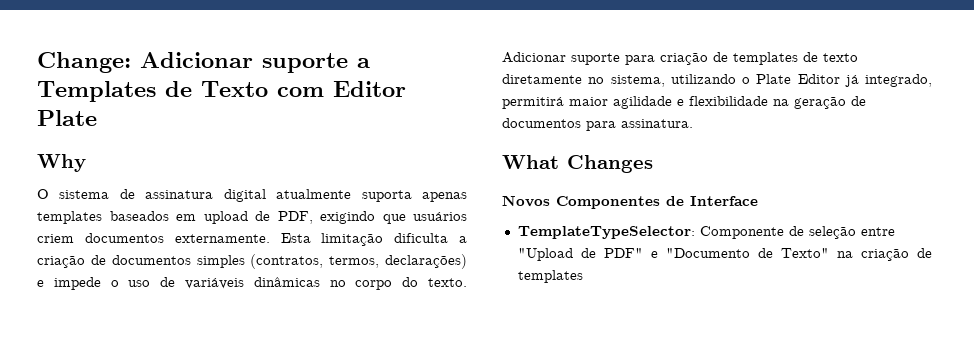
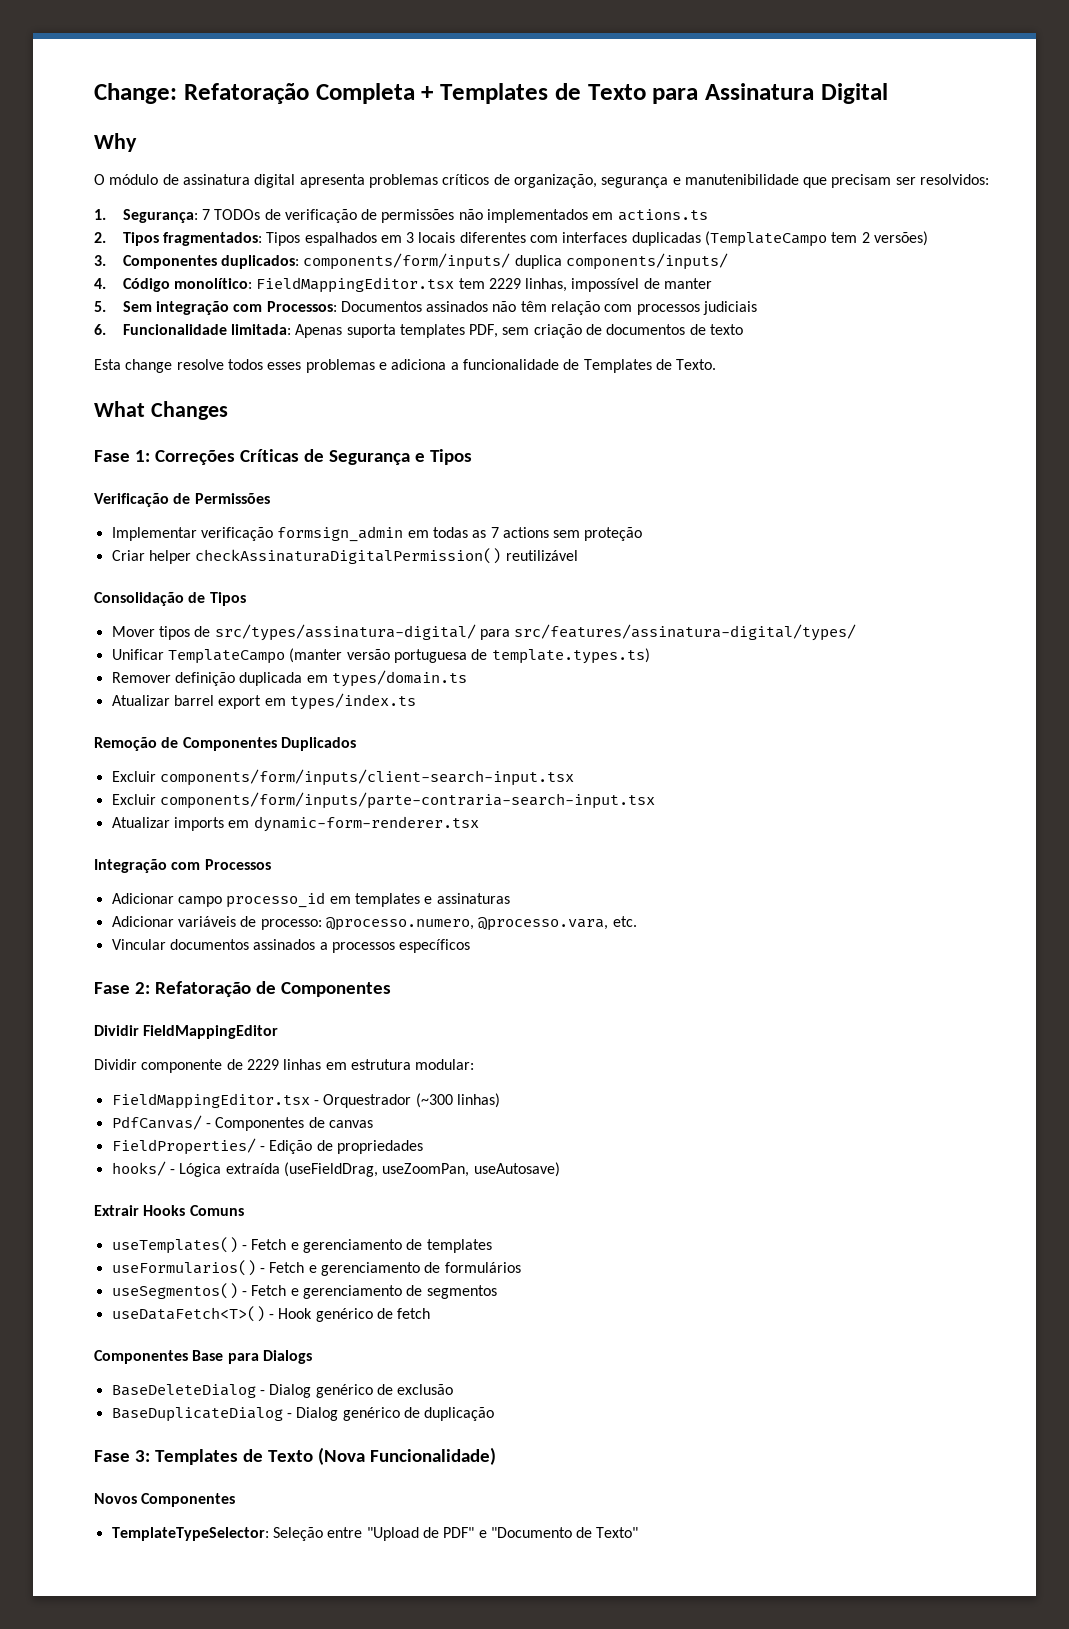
[140,52,370,73] [37,81,406,102] [37,110,97,126] Adicionar suporte a Templates de Texto com Editor Plate -> [183,83,888,104] Refatoração Completa + Templates de Texto para Assinatura Digital
[59,190,110,199] sistema -> [109,174,159,185] módulo
[276,189,467,202] [37,211,467,224] [37,233,467,246] [37,254,467,269] [37,277,468,290] [502,52,858,65] [502,74,932,87] [502,96,866,109] [502,118,693,131] [502,155,653,173] atualmente suporta apenas templates baseados em upload de PDF, exigindo que usuários criem documentos externamente. Esta limitação dificulta a criação de documentos simples (contratos, termos, declarações) e impede o uso de variáveis dinâmicas no corpo do texto. Adicionar suporte para criação de templates de texto diretamente no sistema, utilizando o Plate Editor já integrado, permitirá maior agilidade e flexibilidade na geração de documentos para assinatura. // What Changes -> [299,174,990,188] [94,209,708,223] [94,231,929,247] [94,253,728,270] [94,277,713,293] [94,301,758,315] [94,324,744,338] [94,359,717,373] [94,401,228,420] [94,449,472,465] [94,493,270,507] [111,526,643,542] [111,548,578,564] [94,592,246,606] [111,624,857,641] [111,648,650,664] [111,670,467,687] [111,693,416,710] [94,737,356,751] [111,769,574,786] [111,792,655,809] [111,816,479,832] [94,859,271,873] [111,892,510,908] [111,916,637,931] [111,939,471,953] [94,981,391,997] [94,1025,279,1039] [94,1059,475,1073] [111,1093,500,1109] [111,1115,373,1131] [111,1138,423,1155] [111,1161,560,1177] [94,1205,244,1216] [111,1237,492,1254] [111,1260,521,1276] [111,1283,497,1299] [111,1306,431,1322] [94,1350,312,1364] [111,1384,454,1398] [111,1407,495,1422] [94,1447,496,1465] apresenta problemas críticos de organização, segurança e manutenibilidade que precisam ser resolvidos: // 1. Segurança: 7 TODOs de verificação de permissões não implementados em actions.ts // 2. Tipos fragmentados: Tipos espalhados em 3 locais diferentes com interfaces duplicadas (TemplateCampo tem 2 versões) // 3. Componentes duplicados: components/form/inputs/ duplica components/inputs/ // 4. Código monolítico: FieldMappingEditor.tsx tem 2229 linhas, impossível de manter // 5. Sem integração com Processos: Documentos assinados não têm relação com processos judiciais // 6. Funcionalidade limitada: Apenas suporta templates PDF, sem criação de documentos de texto // Esta change resolve todos esses problemas e adiciona a funcionalidade de Templates de Texto. // What Changes // Fase 1: Correções Críticas de Segurança e Tipos // Verificação de Permissões // Implementar verificação formsign_admin em todas as 7 actions sem proteção // Criar helper checkAssinaturaDigitalPermission() reutilizável // Consolidação de Tipos // Mover tipos de src/types/assinatura-digital/ para src/features/assinatura-digital/types/ // Unificar TemplateCampo (manter versão portuguesa de template.types.ts) // Remover definição duplicada em types/domain.ts // Atualizar barrel export em types/index.ts // Remoção de Componentes Duplicados // Excluir components/form/inputs/client-search-input.tsx // Excluir components/form/inputs/parte-contraria-search-input.tsx // Atualizar imports em dynamic-form-renderer.tsx // Integração com Processos // Adicionar campo processo_id em templates e assinaturas // Adicionar variáveis de processo: @processo.numero, @processo.vara, etc. // Vincular documentos assinados a processos específicos // Fase 2: Refatoração de Componentes // Dividir FieldMappingEditor // Dividir componente de 2229 linhas em estrutura modular: // FieldMappingEditor.tsx - Orquestrador (~300 linhas) // PdfCanvas/ - Componentes de canvas // FieldProperties/ - Edição de propriedades // hooks/ - Lógica extraída (useFieldDrag, useZoomPan, useAutosave) // Extrair Hooks Comuns // useTemplates() - Fetch e gerenciamento de templates // useFormularios() - Fetch e gerenciamento de formulários // useSegmentos() - Fetch e gerenciamento de segmentos // useDataFetch<T>() - Hook genérico de fetch // Componentes Base para Dialogs // BaseDeleteDialog - Dialog genérico de exclusão // BaseDuplicateDialog - Dialog genérico de duplicação // Fase 3: Templates de Texto (Nova Funcionalidade)
[666,196,758,206] de Interface -> (236, 1500) none
[699,226,856,239] Componente de seleção -> [272,1527,323,1541] Seleção
[836,248,932,261] [517,270,583,283] na criação de templates -> (639, 1532) none

